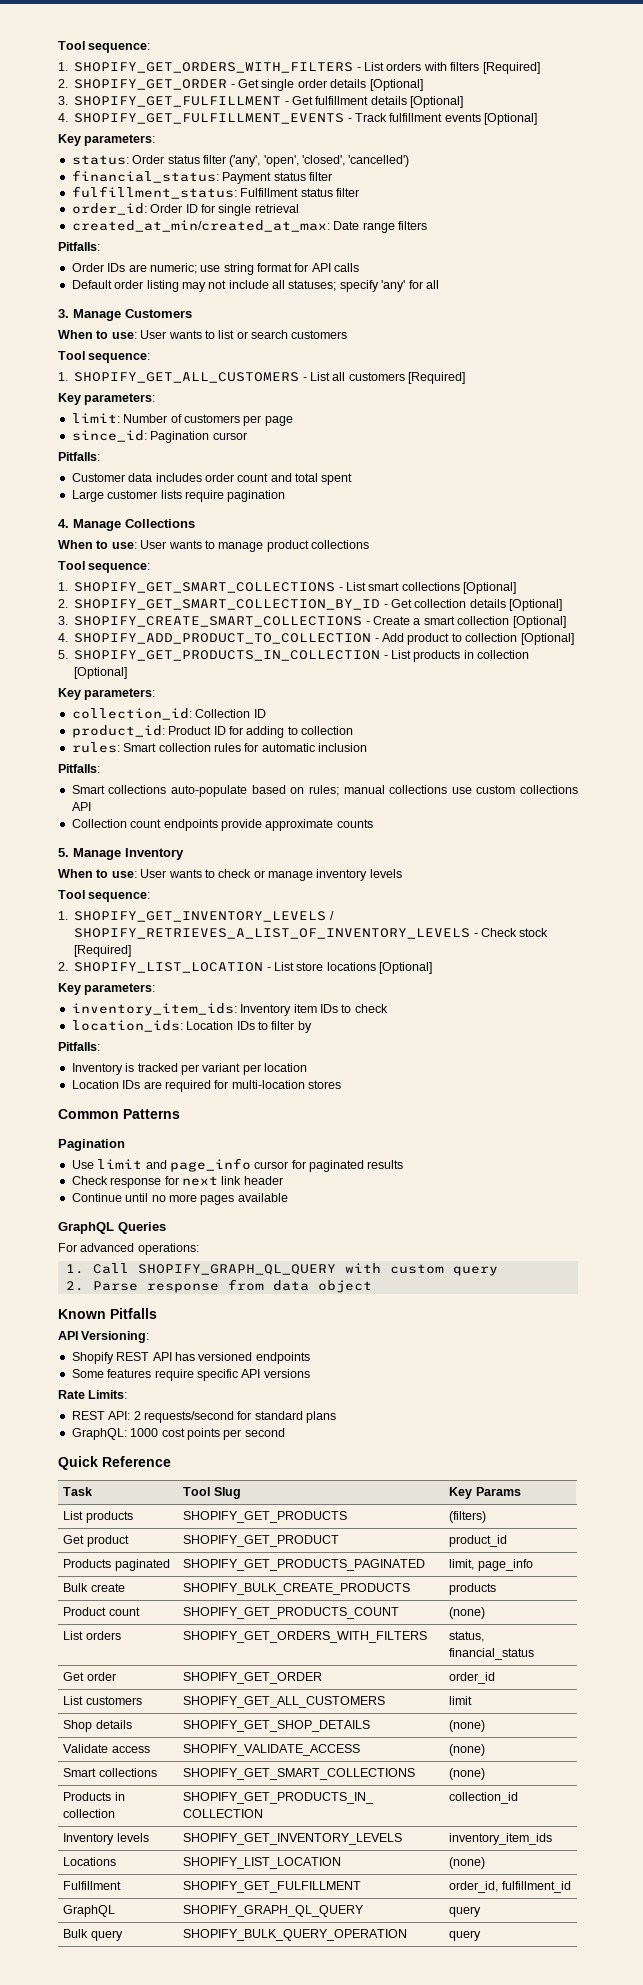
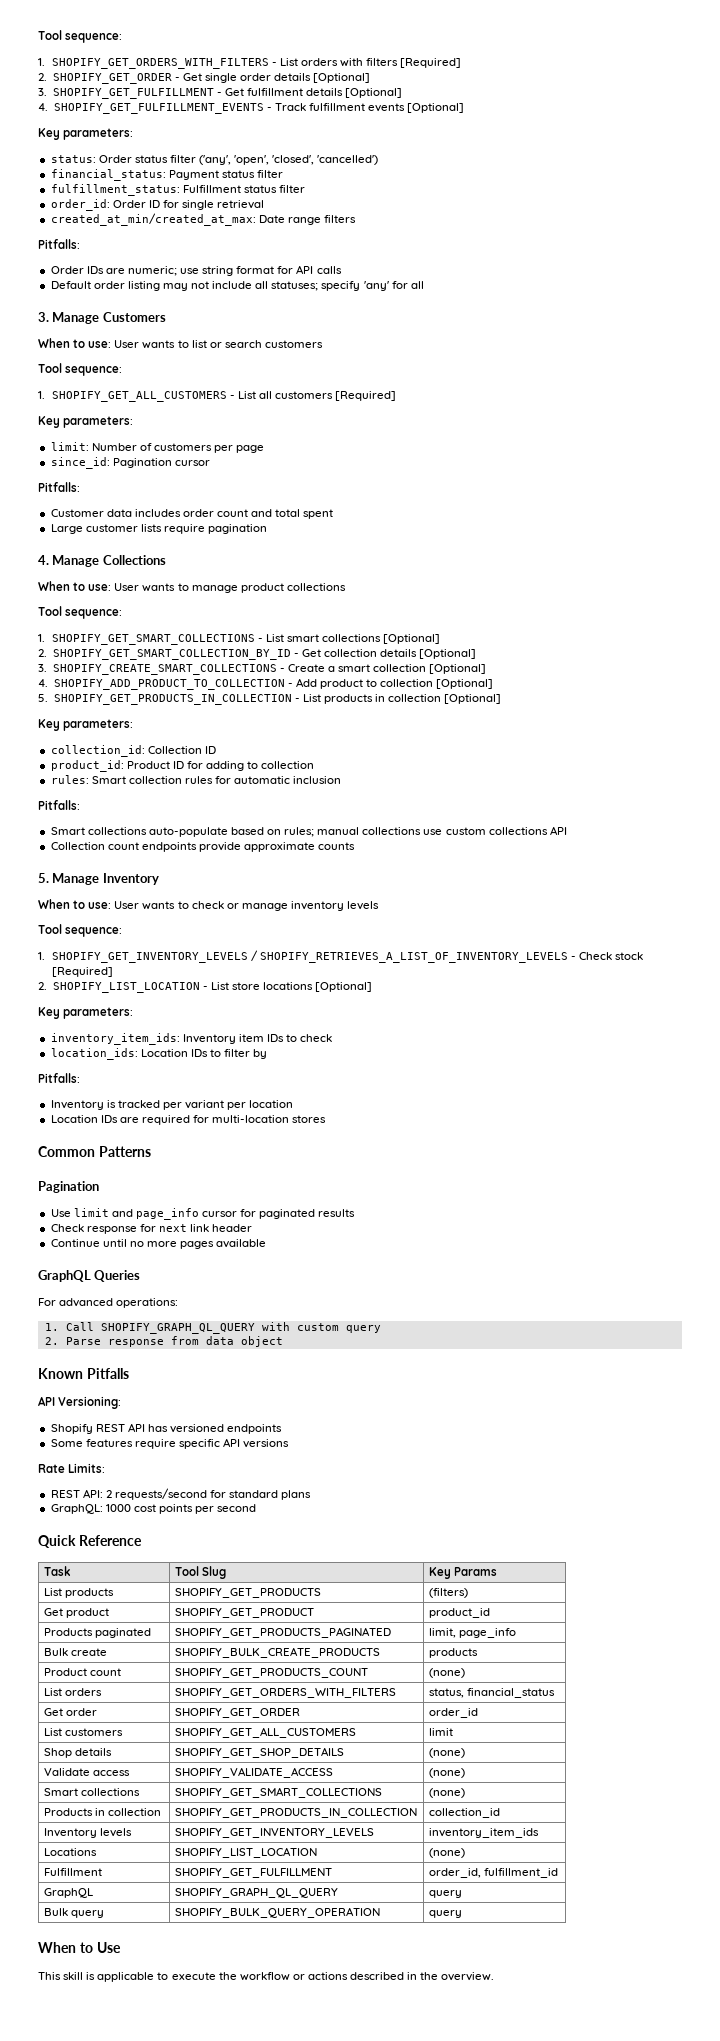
(482, 1935) none -> [38,1942,121,1953] [38,1972,495,1982] // When to Use // This skill is applicable to execute the workflow or actions described in the overview.

